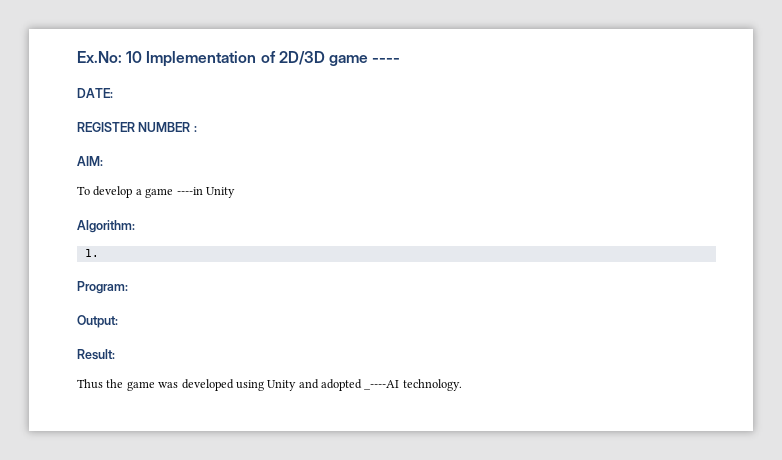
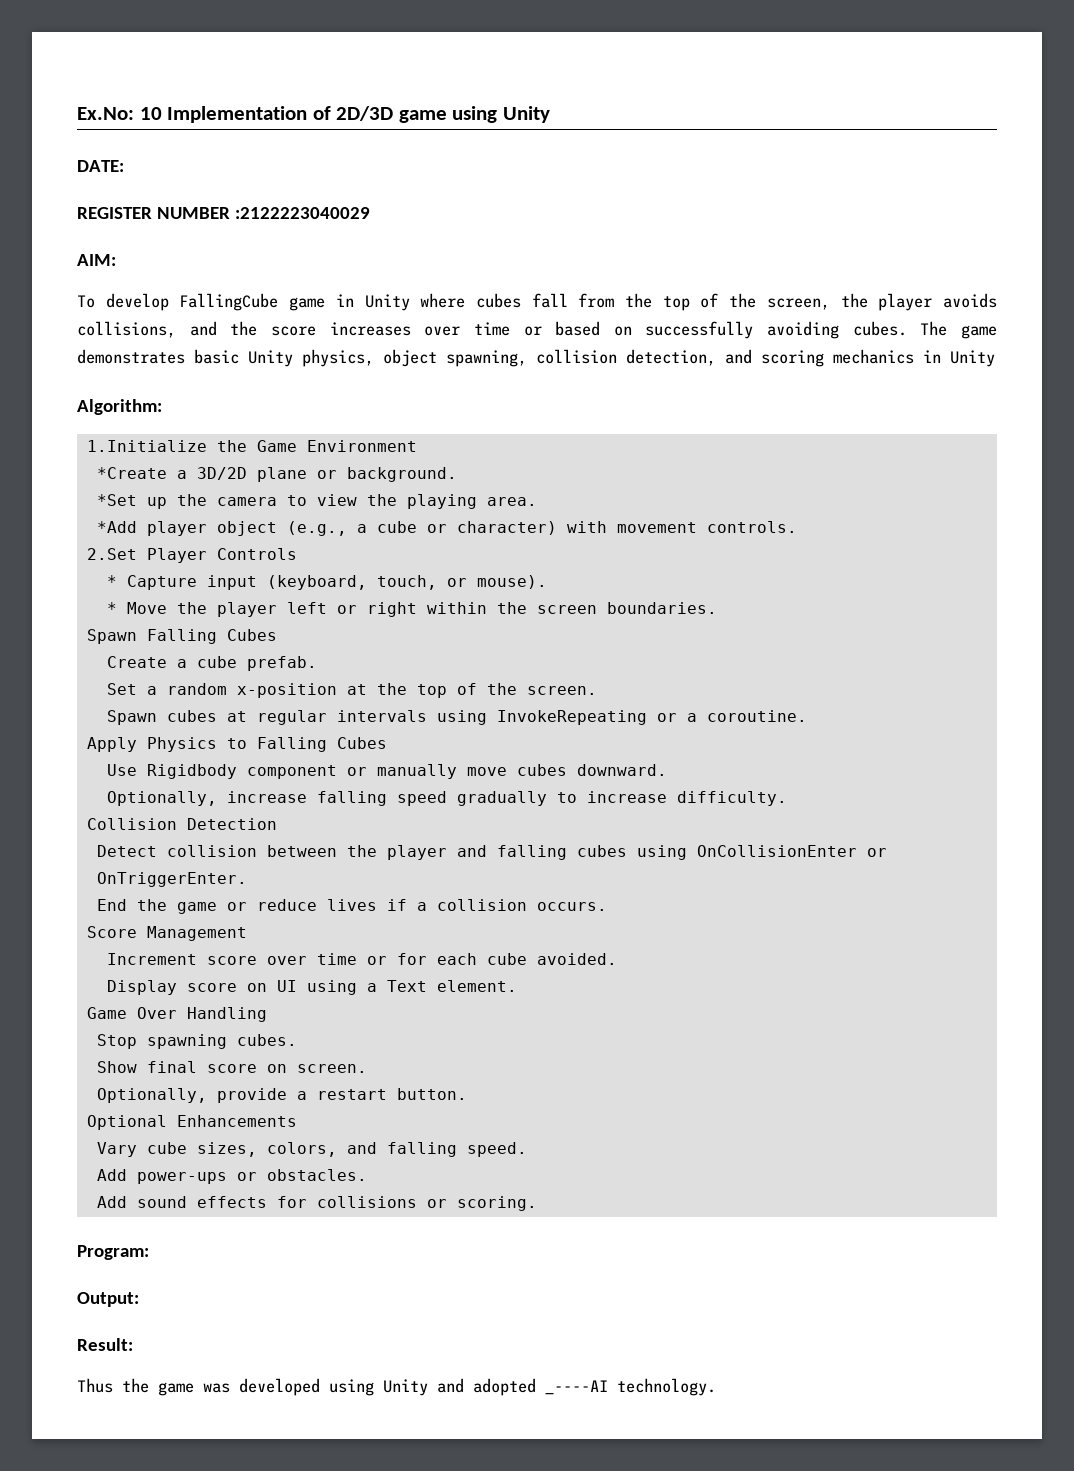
[372,58,401,63] ---- -> [452,106,550,123] using Unity
[193,126,197,132] : -> [234,207,370,219] :2122223040029
[135,187,235,198] [77,220,135,233] [84,249,99,257] a game ----in Unity // Algorithm: // 1. -> [179,293,998,311] [77,321,997,339] [77,349,995,367] [77,399,162,415] [86,440,417,452] [96,467,457,482] [96,494,537,509] [96,521,797,536] [86,548,297,563] [106,575,547,590] [106,602,717,617] [86,629,277,644] [106,656,317,671] [106,683,597,698] [106,710,807,725] [86,737,387,752] [106,764,667,779] [106,791,787,806] [86,818,277,830] [96,845,887,860] [96,872,247,887] [96,899,607,914] [86,926,247,941] [106,953,617,965] [106,980,517,995] [86,1007,267,1022] [96,1034,297,1049] [96,1061,367,1073] [96,1088,467,1103] [86,1115,297,1130] [96,1142,527,1157] [96,1169,367,1184] [96,1196,537,1211] FallingCube game in Unity where cubes fall from the top of the screen, the player avoids collisions, and the score increases over time or based on successfully avoiding cubes. The game demonstrates basic Unity physics, object spawning, collision detection, and scoring mechanics in Unity // Algorithm: // 1.Initialize the Game Environment // *Create a 3D/2D plane or background. // *Set up the camera to view the playing area. // *Add player object (e.g., a cube or character) with movement controls. // 2.Set Player Controls // * Capture input (keyboard, touch, or mouse). // * Move the player left or right within the screen boundaries. // Spawn Falling Cubes // Create a cube prefab. // Set a random x-position at the top of the screen. // Spawn cubes at regular intervals using InvokeRepeating or a coroutine. // Apply Physics to Falling Cubes // Use Rigidbody component or manually move cubes downward. // Optionally, increase falling speed gradually to increase difficulty. // Collision Detection // Detect collision between the player and falling cubes using OnCollisionEnter or OnTriggerEnter. // End the game or reduce lives if a collision occurs. // Score Management // Increment score over time or for each cube avoided. // Display score on UI using a Text element. // Game Over Handling // Stop spawning cubes. // Show final score on screen. // Optionally, provide a restart button. // Optional Enhancements // Vary cube sizes, colors, and falling speed. // Add power-ups or obstacles. // Add sound effects for collisions or scoring.

